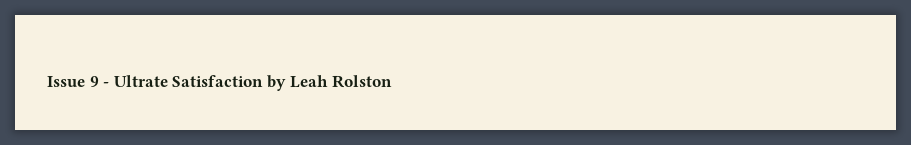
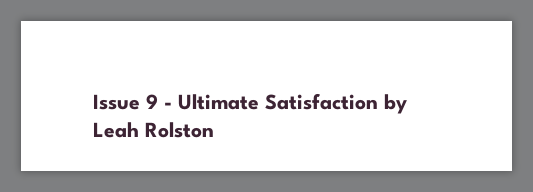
[113,75,168,87] Ultrate -> [178,94,259,110] Ultimate

